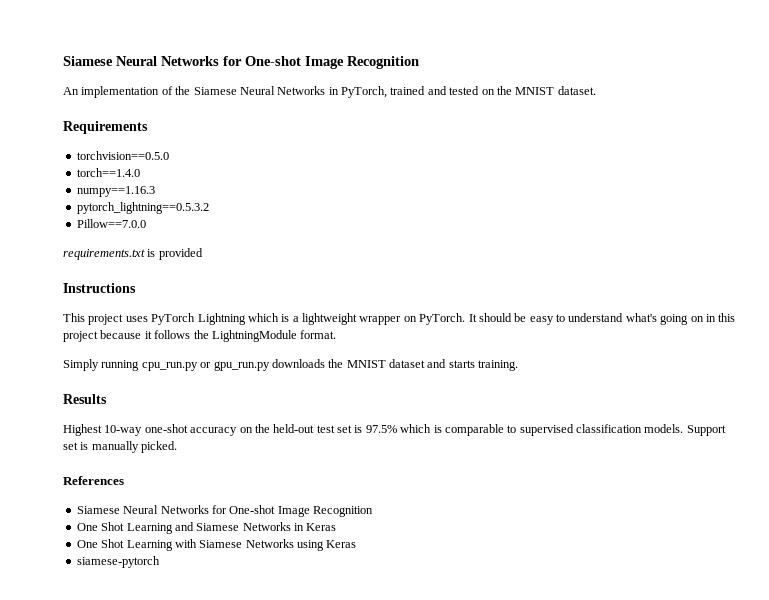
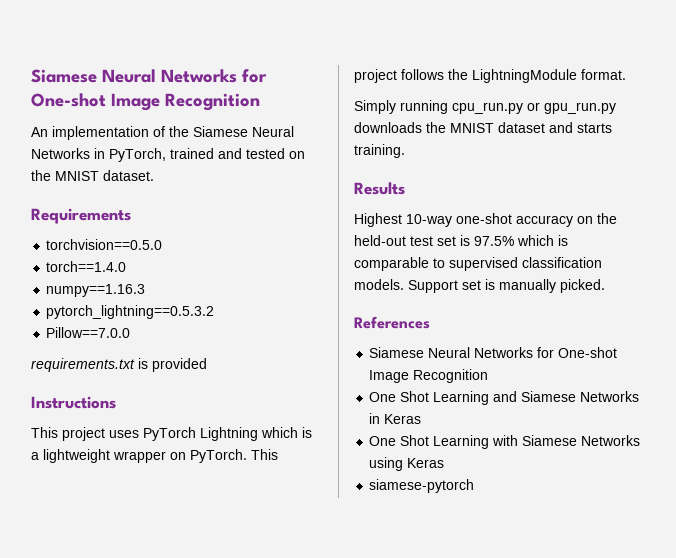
[468,313,736,325] [63,330,152,342] It should be easy to understand what's going on in this project because it -> [251,449,278,460] [354,69,397,83] This project

